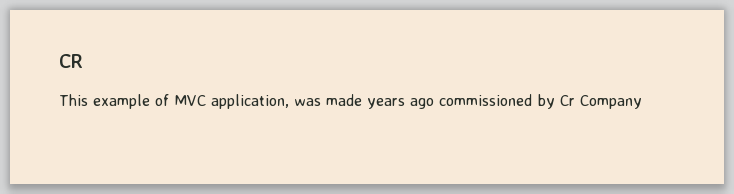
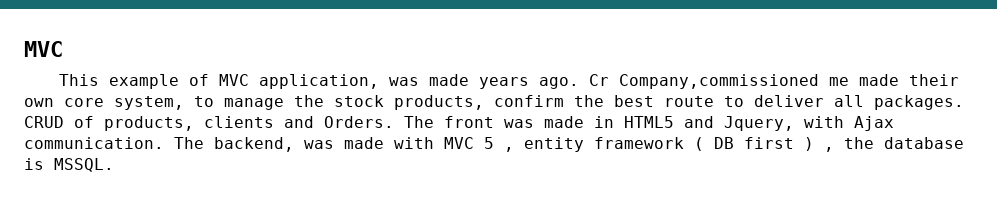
[59,54,83,68] CR -> [24,41,63,57] MVC
[410,94,642,109] ago commissioned by Cr Company -> [538,74,959,89] [24,95,964,110] [24,116,894,131] [24,137,964,152] [24,158,114,172] ago. Cr Company,commissioned me made their own core system, to manage the stock products, confirm the best route to deliver all packages. CRUD of products, clients and Orders. The front was made in HTML5 and Jquery, with Ajax communication. The backend, was made with MVC 5 , entity framework ( DB first ) , the database is MSSQL.

